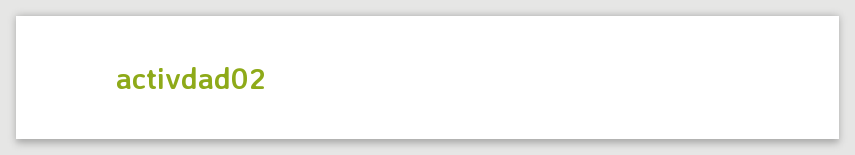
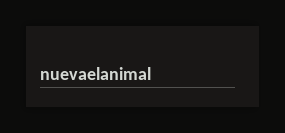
[116,67,266,89] activdad02 -> [40,67,151,80] nuevaelanimal

